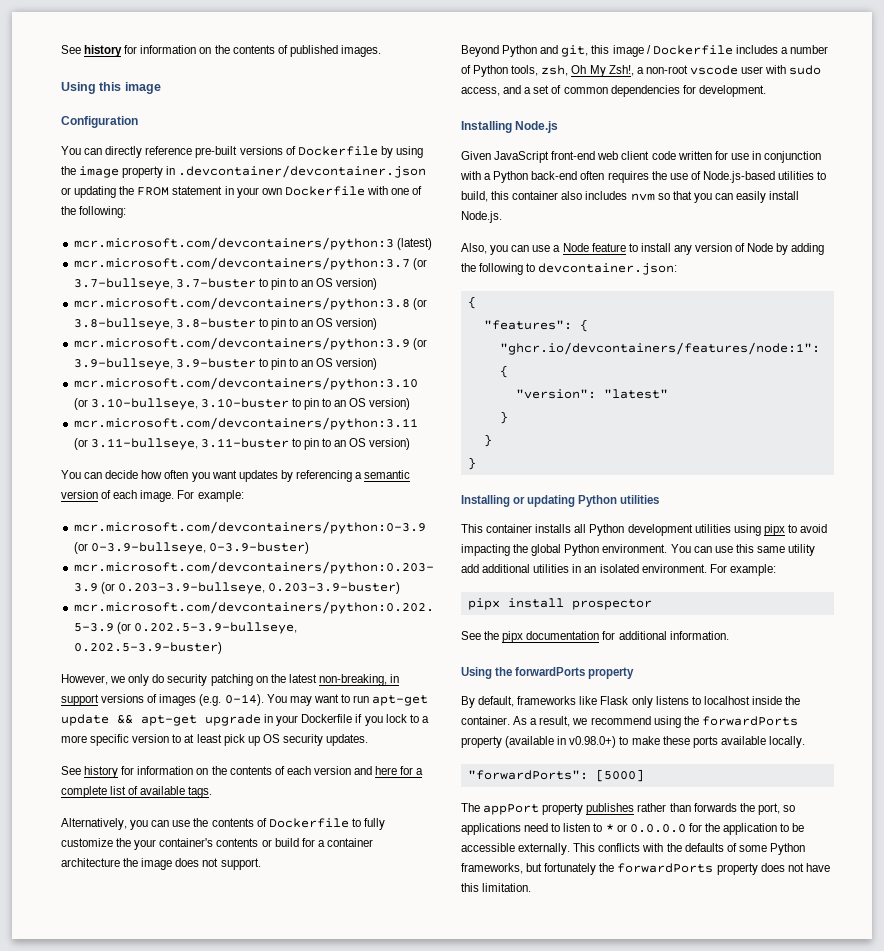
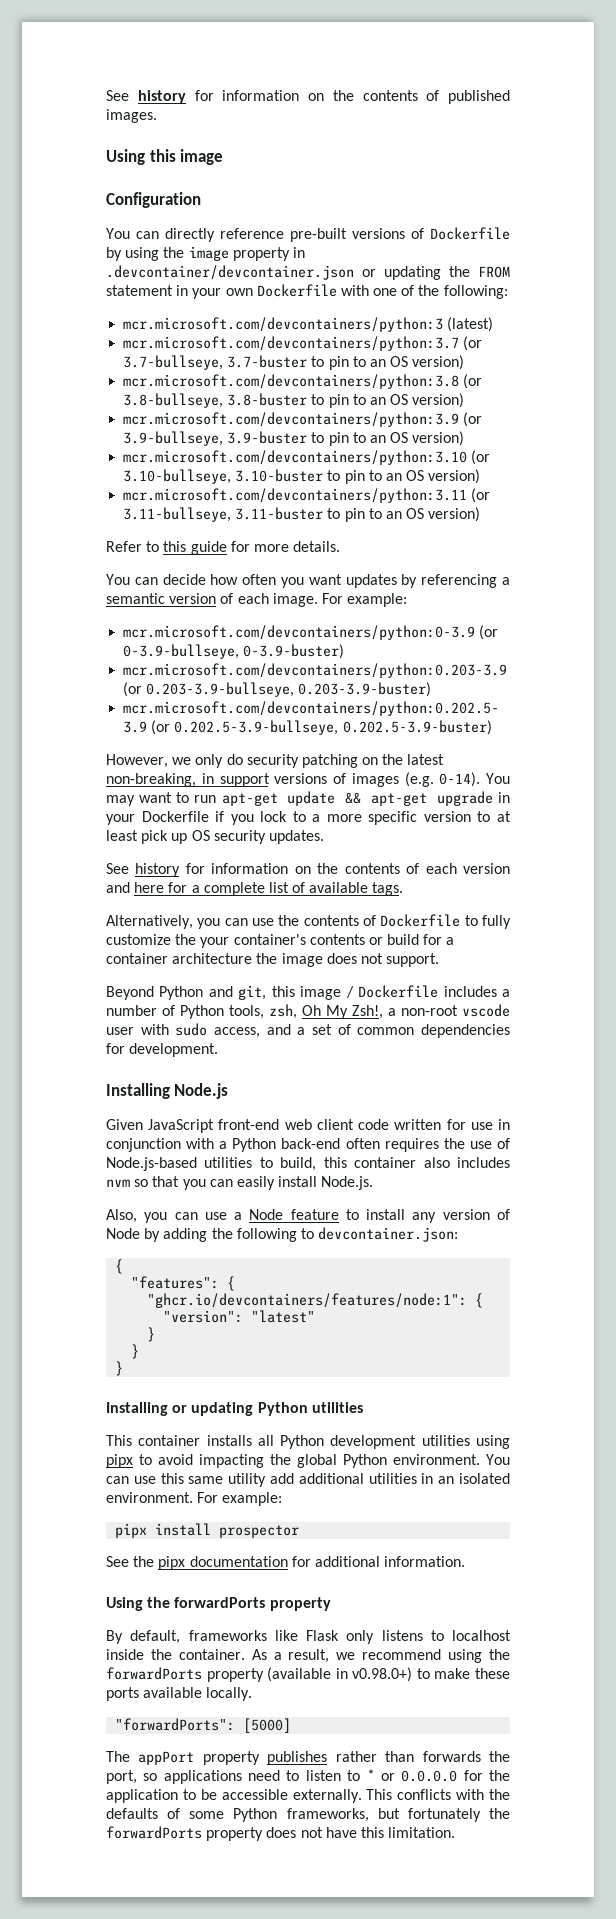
(411, 444) none -> [106,541,341,555] // Refer to this guide for more details.

